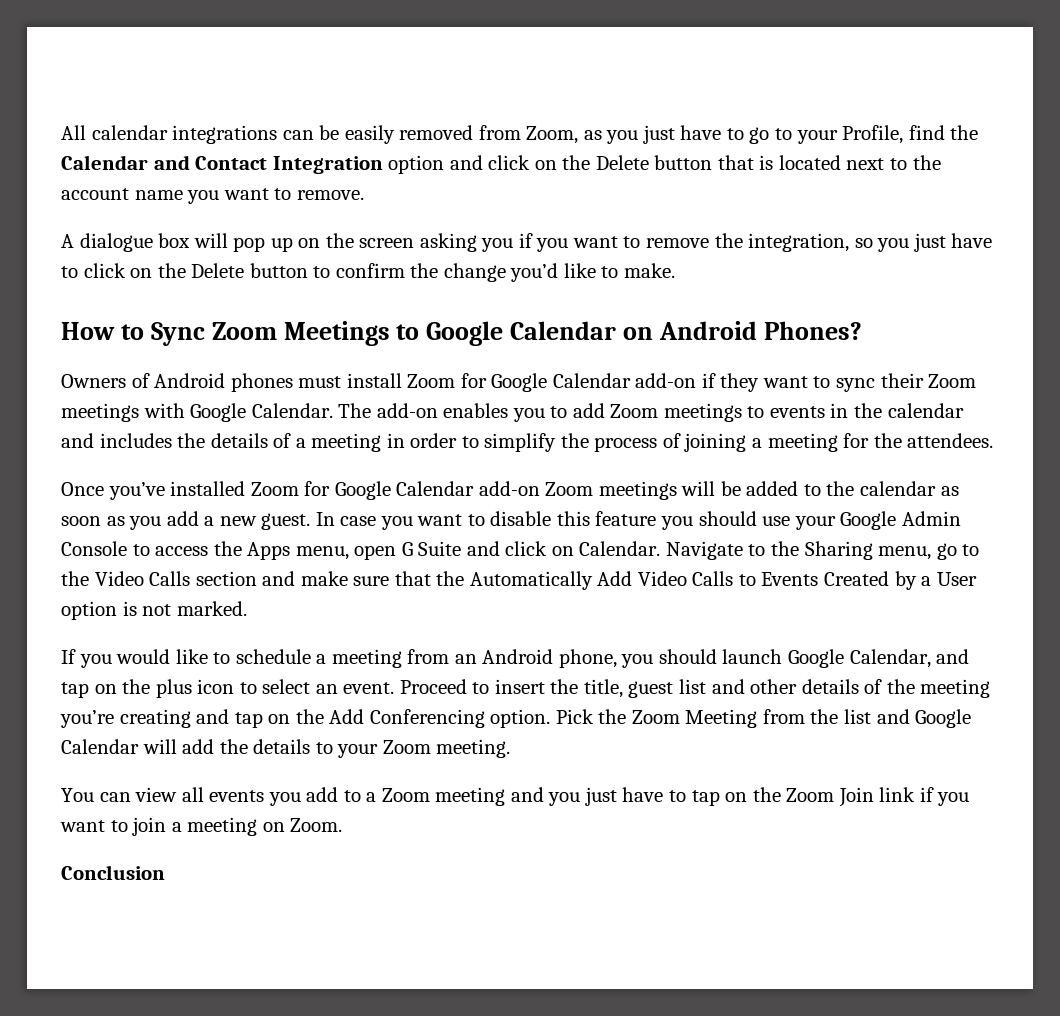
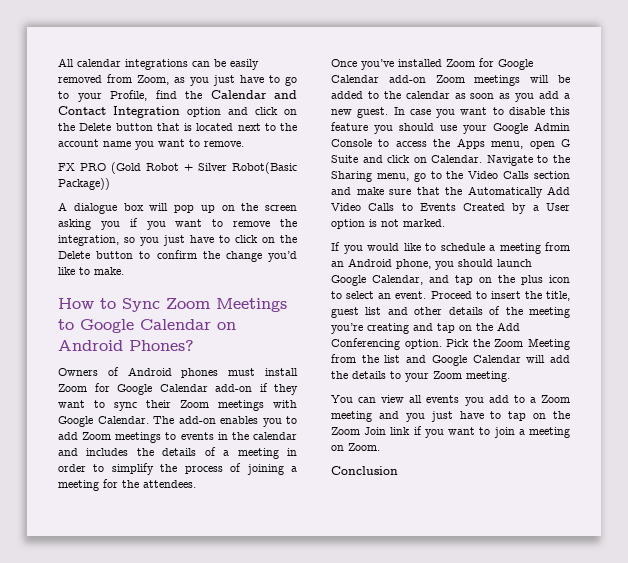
(364, 195) none -> [58,162,297,174] [58,178,110,190] // FX PRO (Gold Robot + Silver Robot(Basic Package))

